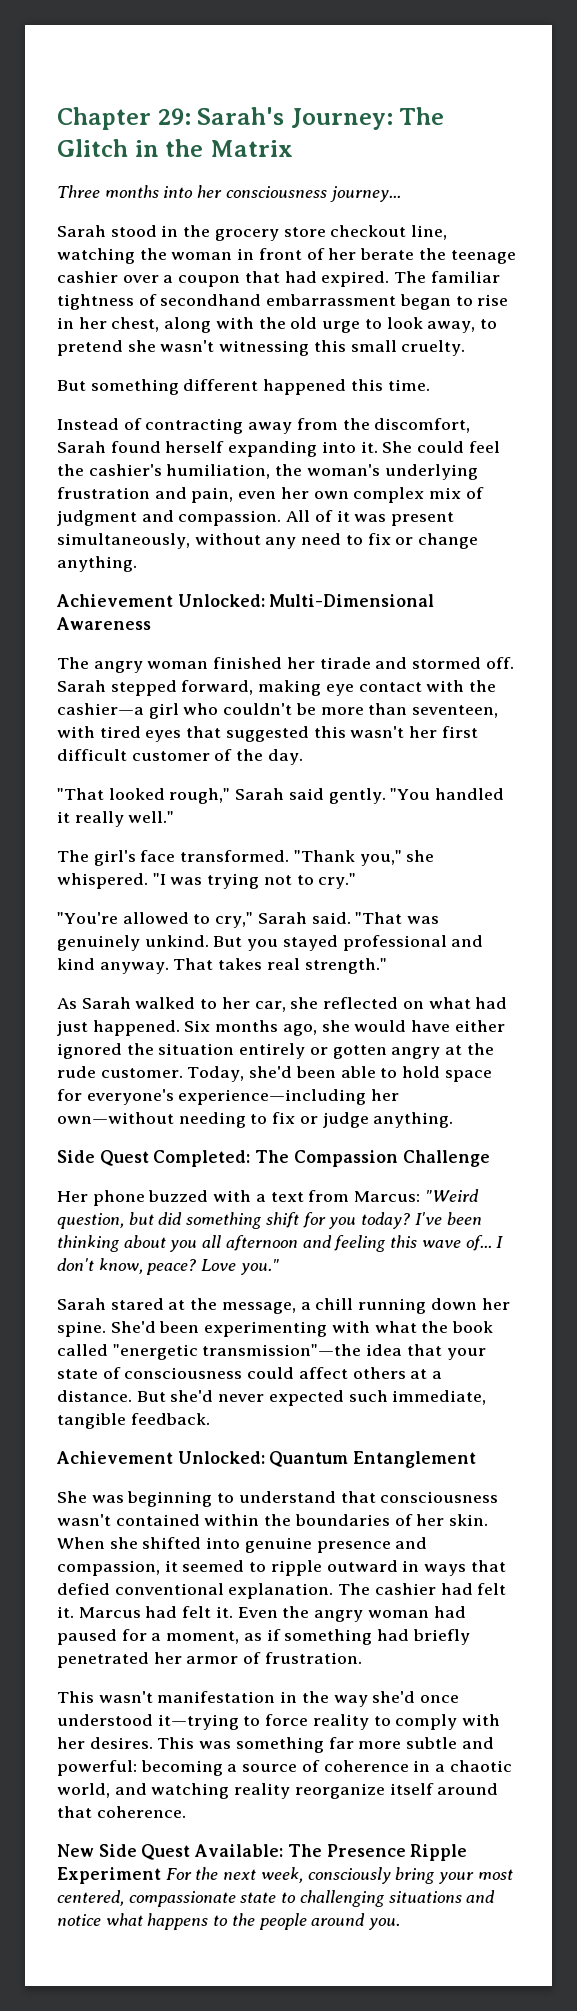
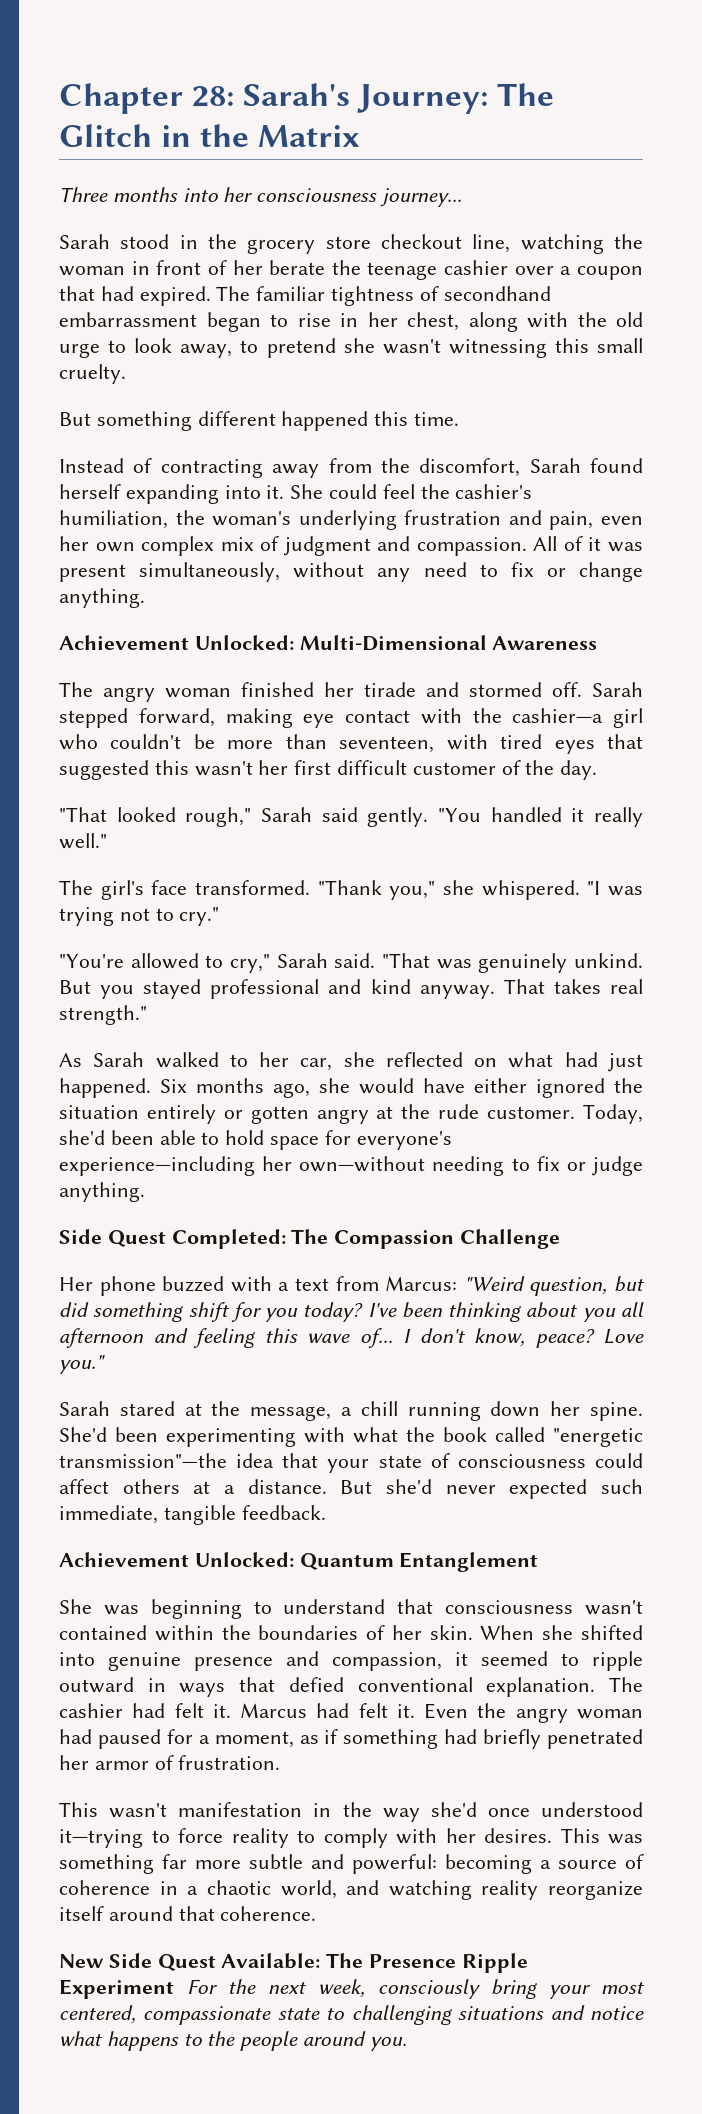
[157,108,191,125] 29: -> [192,86,235,107] 28:

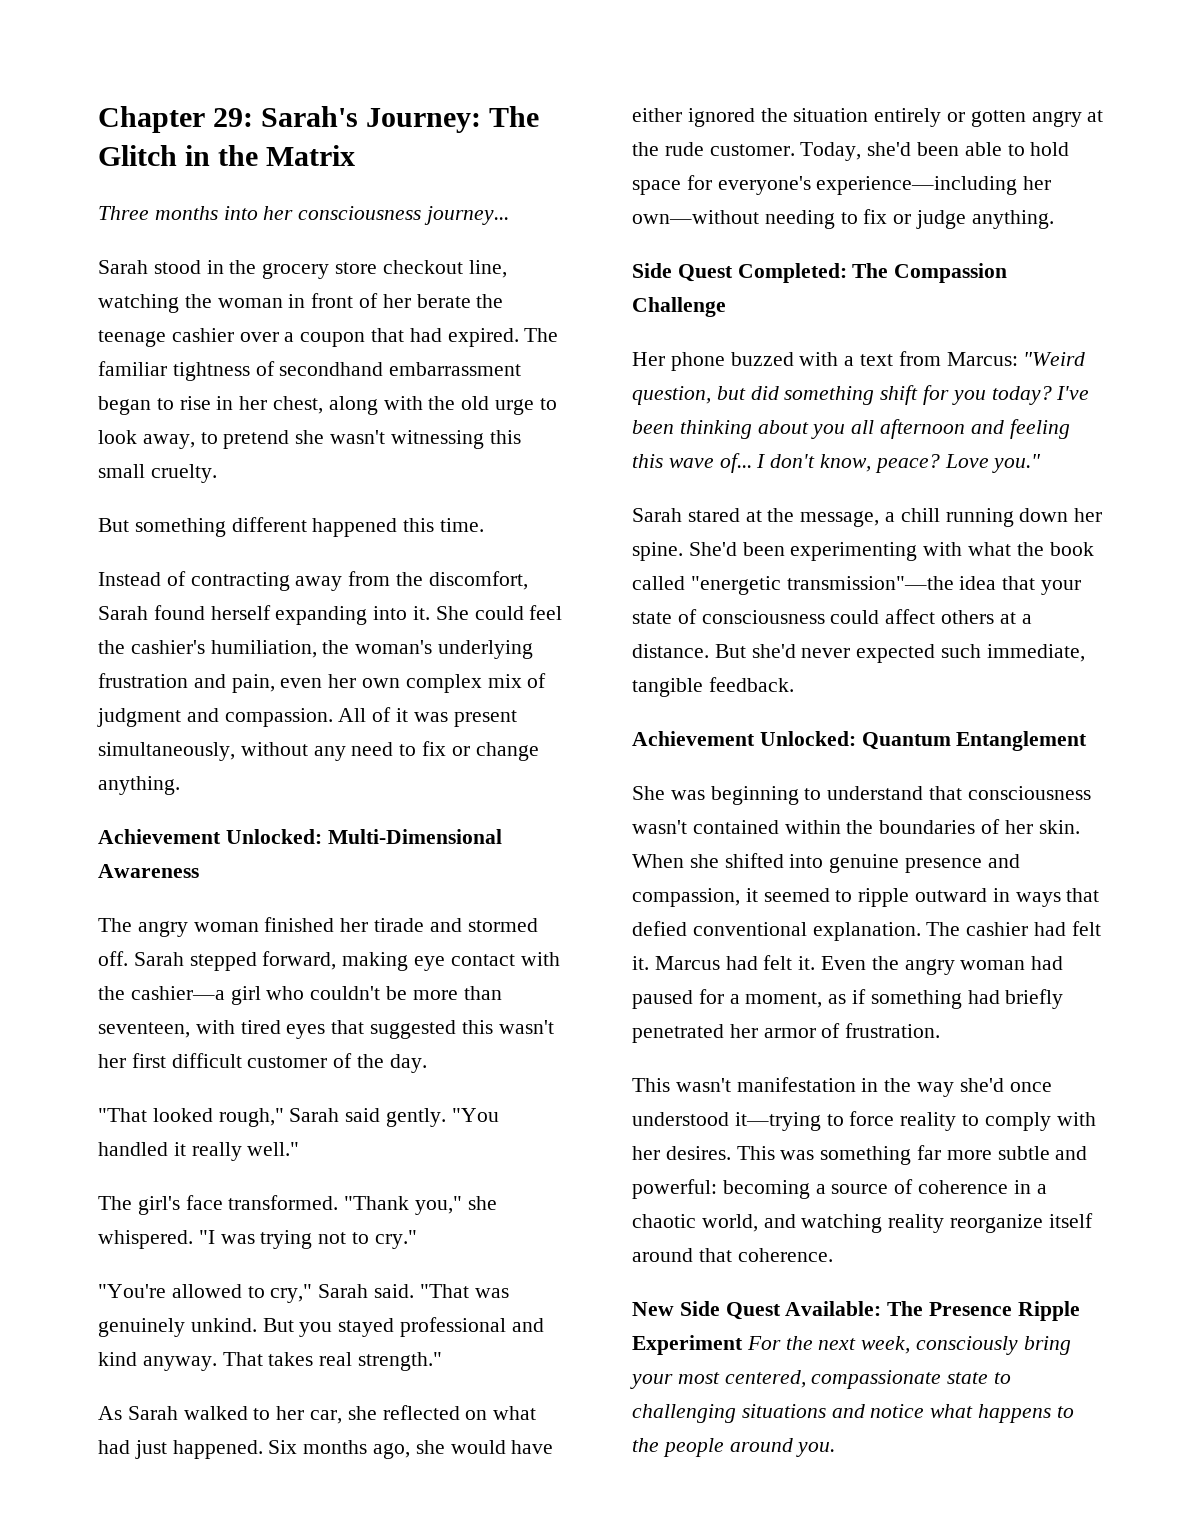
[192,86,235,107] 28: -> [213,108,254,127] 29:

